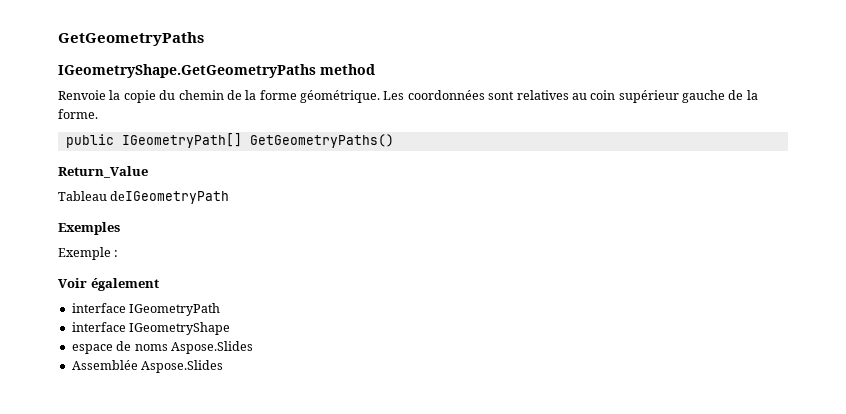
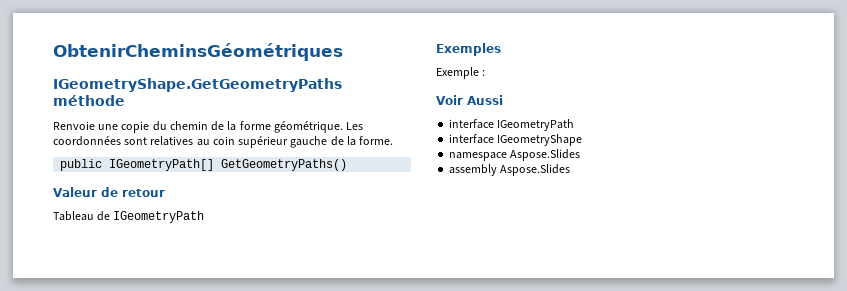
[58,32,204,46] GetGeometryPaths -> [53,43,343,61] ObtenirCheminsGéométriques
[320,64,375,75] method -> [53,95,125,106] méthode
[109,90,121,100] la -> [98,124,119,130] une
[58,166,148,178] Return_Value -> [53,187,165,197] Valeur de retour
[110,191,230,204] deIGeometryPath -> [97,211,205,223] de IGeometryPath
[90,278,159,291] également -> [467,95,503,105] Aussi
[71,341,168,354] espace de noms -> [449,152,508,161] namespace
[71,360,138,370] Assemblée -> [449,164,498,176] assembly

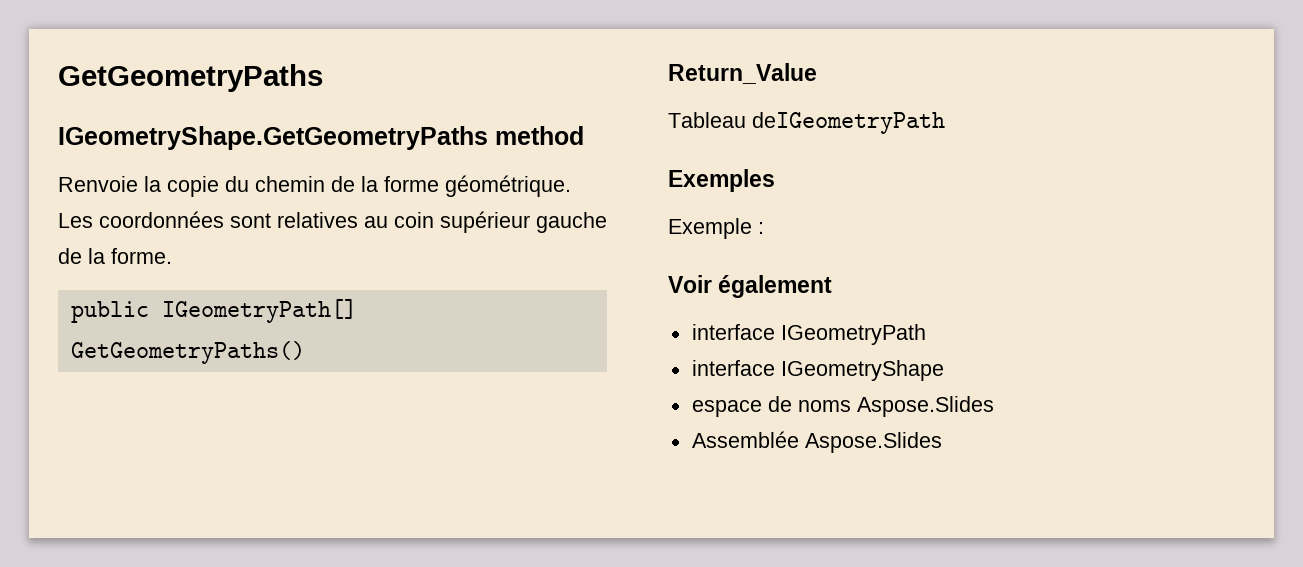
[53,43,343,61] ObtenirCheminsGéométriques -> [58,64,323,92] GetGeometryPaths
[53,95,125,106] méthode -> [495,126,584,145] method
[98,124,119,130] une -> [144,176,161,192] la
[53,187,165,197] Valeur de retour -> [668,63,817,84] Return_Value
[97,211,205,223] de IGeometryPath -> [752,112,945,134] deIGeometryPath
[467,95,503,105] Aussi -> [718,275,833,298] également
[449,152,508,161] namespace -> [691,396,851,417] espace de noms
[449,164,498,176] assembly -> [691,431,799,448] Assemblée

